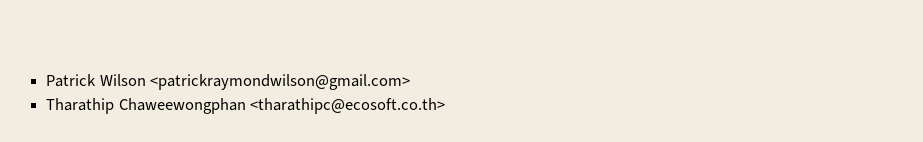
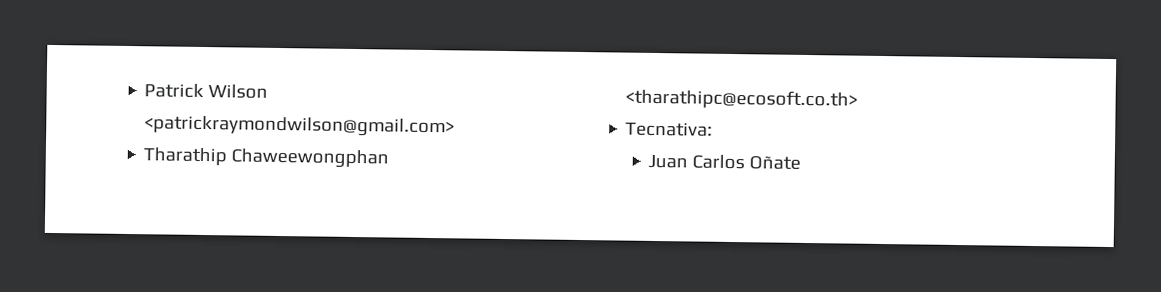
(446, 106) none -> [625,121,714,137] [648,154,802,170] // Tecnativa: // Juan Carlos Oñate

